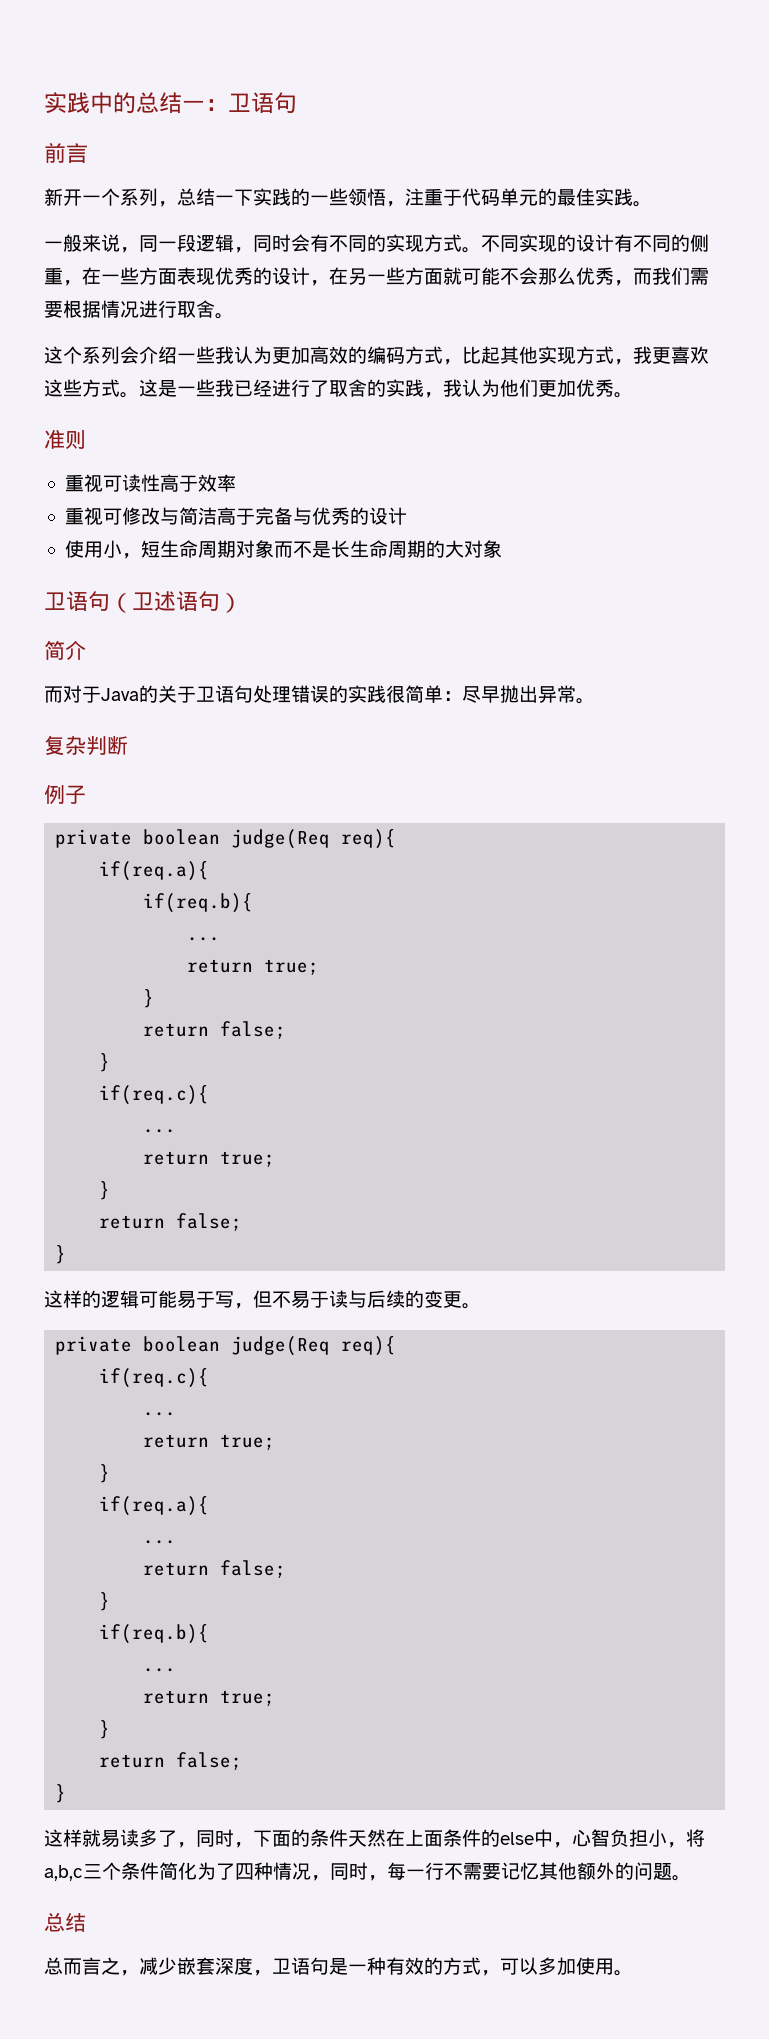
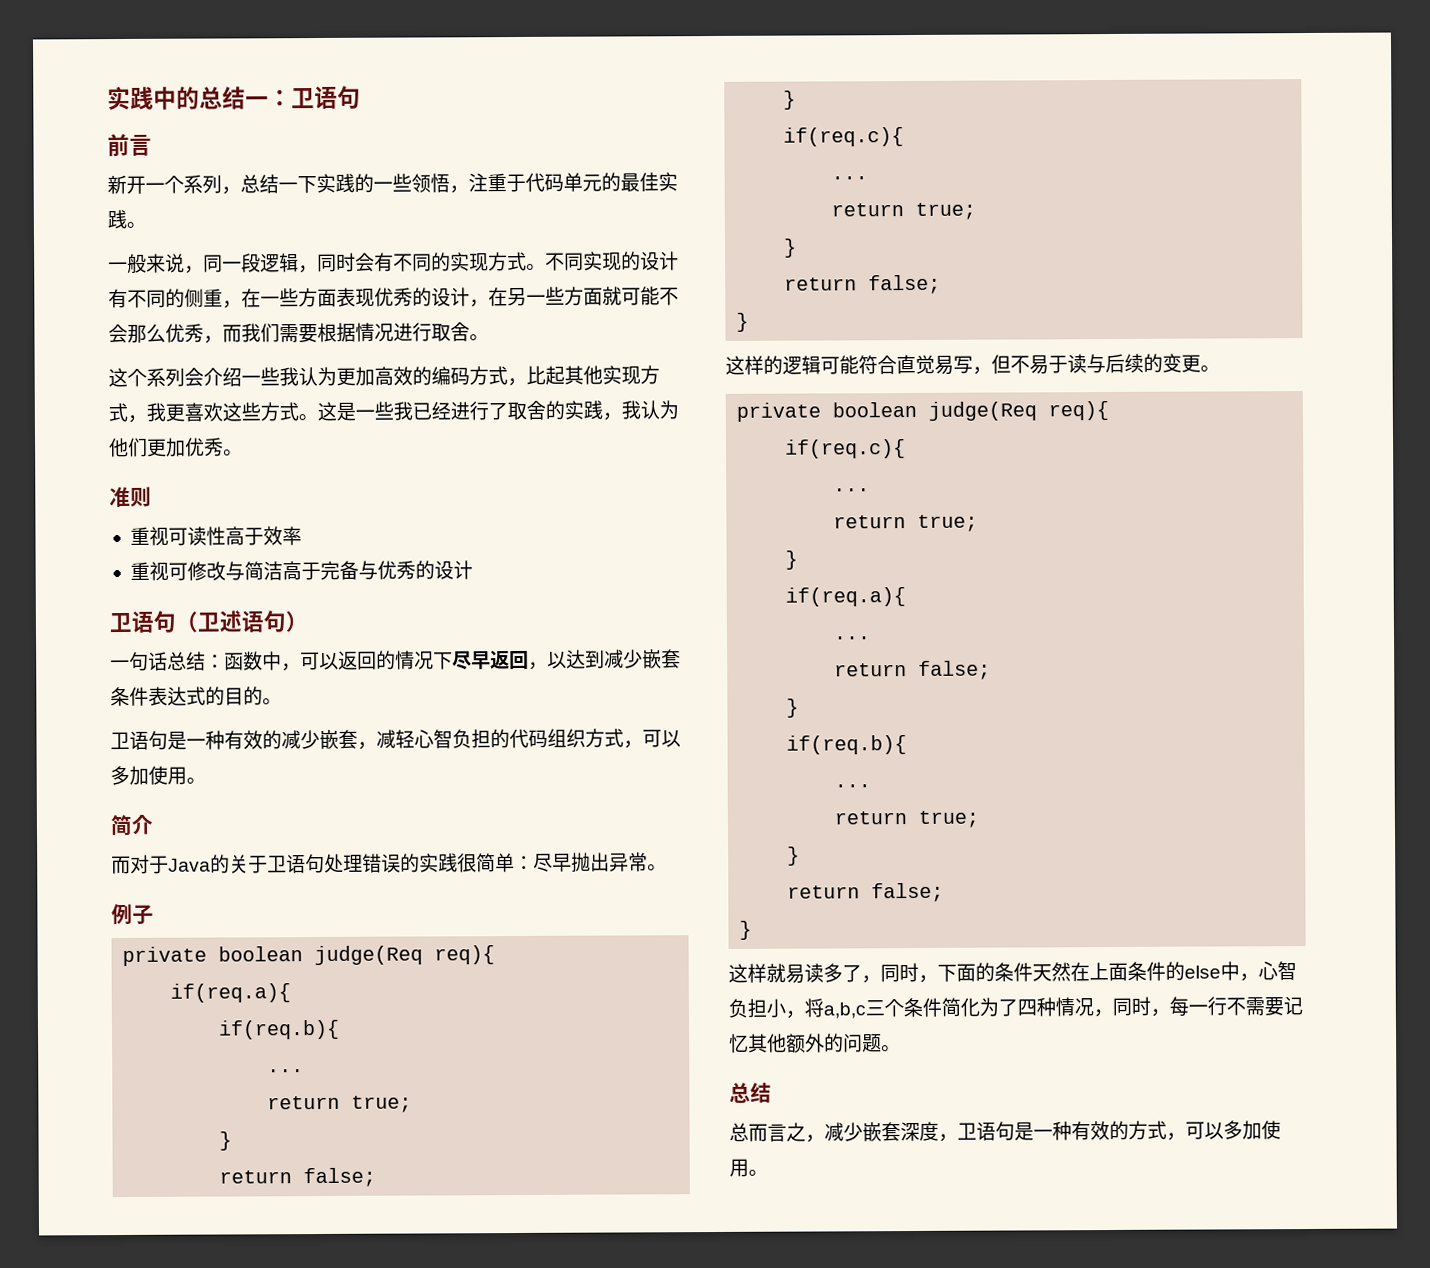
[64,540,502,559] // 使用小，短生命周期对象而不是长生命周期的大对象 -> (473, 570) none
(242, 603) none -> [110,649,681,672] [110,686,282,707] [110,728,681,750] [110,765,206,786] // 一句话总结：函数中，可以返回的情况下尽早返回，以达到减少嵌套条件表达式的目的。 // 卫语句是一种有效的减少嵌套，减轻心智负担的代码组织方式，可以多加使用。
[44,735,128,755] // 复杂判断 -> (667, 867) none
[177,1291,215,1308] 易于 -> [858,354,954,375] 符合直觉易

